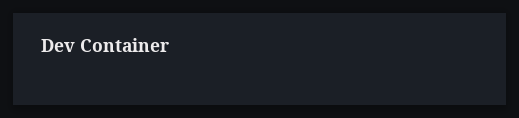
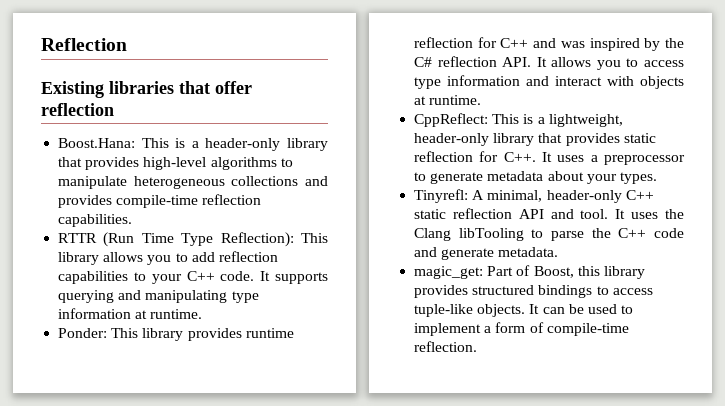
[41,38,169,52] Dev Container -> [41,38,127,51] [41,81,252,98] [41,103,114,116] [58,138,328,151] [58,157,293,170] [58,176,328,189] [58,194,262,208] [58,214,133,227] [58,232,328,247] [58,251,278,265] [58,271,328,284] [58,290,259,303] [58,308,203,319] [58,328,294,341] [414,37,684,51] [414,56,684,70] [414,75,684,89] [414,95,482,105] [414,113,623,127] [414,133,656,146] [414,151,685,165] [414,171,657,184] [414,189,654,203] [414,208,684,219] [414,228,684,241] [414,247,559,260] [414,265,645,279] [414,285,653,298] [414,304,634,317] [414,322,629,336] [414,341,478,352] Reflection // Existing libraries that offer reflection // Boost.Hana: This is a header-only library that provides high-level algorithms to manipulate heterogeneous collections and provides compile-time reflection capabilities. // RTTR (Run Time Type Reflection): This library allows you to add reflection capabilities to your C++ code. It supports querying and manipulating type information at runtime. // Ponder: This library provides runtime reflection for C++ and was inspired by the C# reflection API. It allows you to access type information and interact with objects at runtime. // CppReflect: This is a lightweight, header-only library that provides static reflection for C++. It uses a preprocessor to generate metadata about your types. // Tinyrefl: A minimal, header-only C++ static reflection API and tool. It uses the Clang libTooling to parse the C++ code and generate metadata. // magic_get: Part of Boost, this library provides structured bindings to access tuple-like objects. It can be used to implement a form of compile-time reflection.

